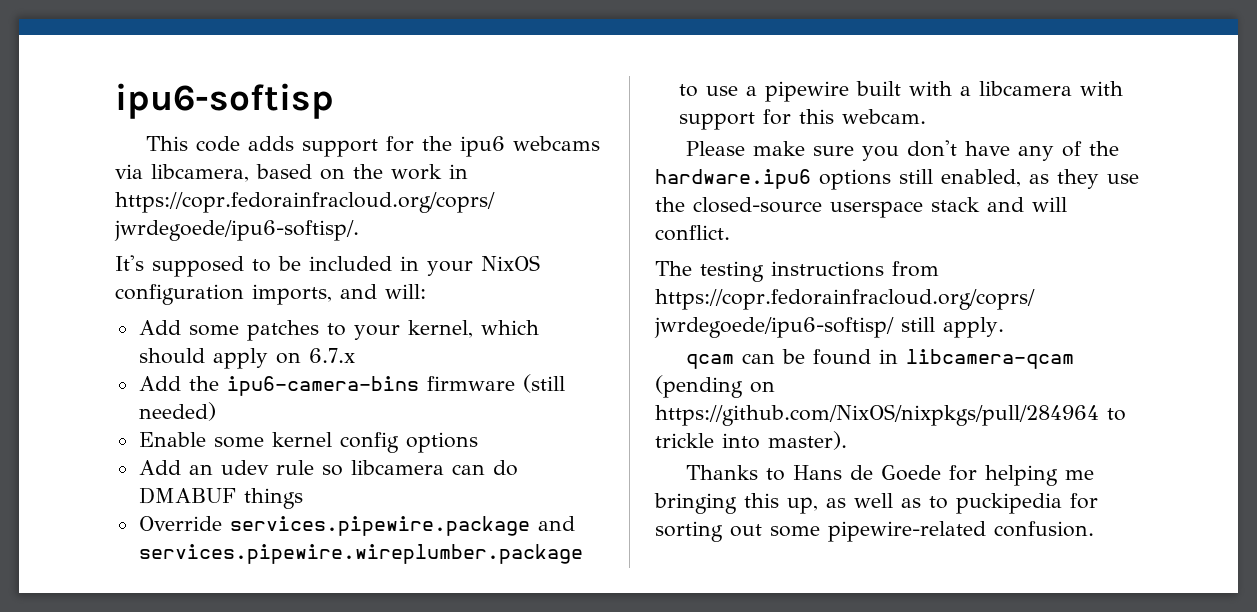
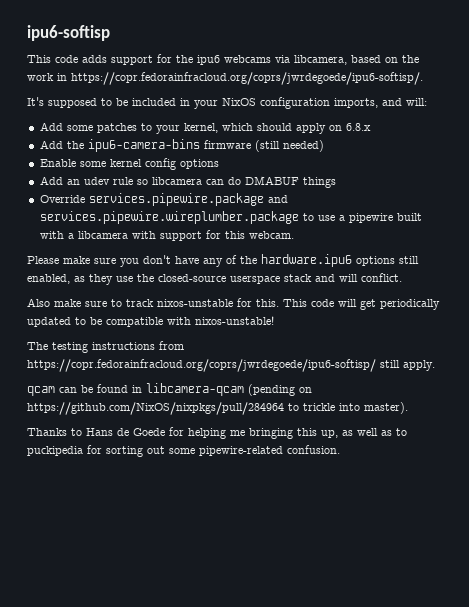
[308,348,355,363] 6.7.x -> [345,123,371,131] 6.8.x
(730, 233) none -> [27,298,440,310] [27,316,274,327] // Also make sure to track nixos-unstable for this. This code will get periodically updated to be compatible with nixos-unstable!

